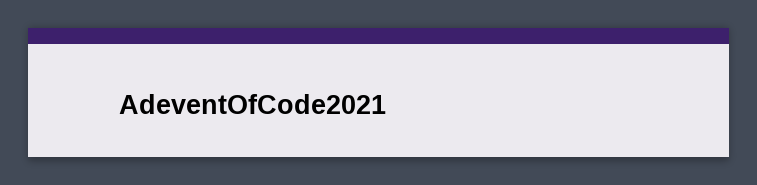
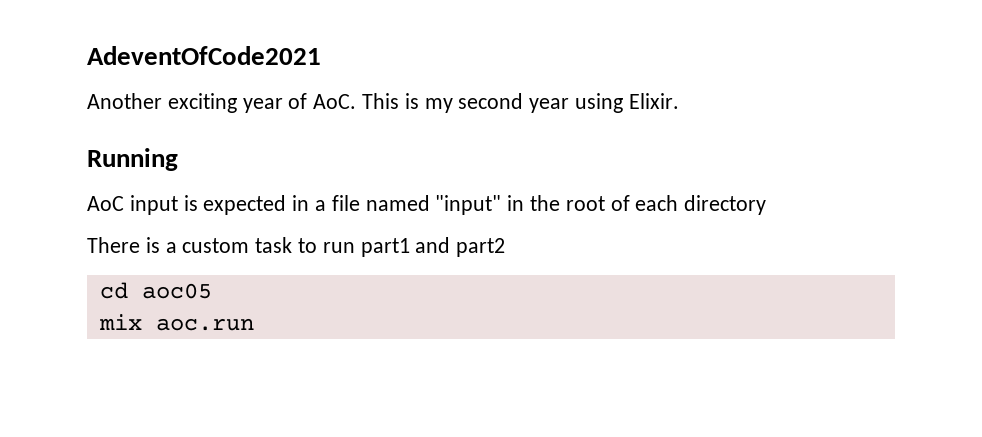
(386, 104) none -> [87,93,679,113] [87,148,178,171] [87,195,767,215] [87,237,506,257] [99,282,212,299] [98,314,254,331] // Another exciting year of AoC. This is my second year using Elixir. // Running // AoC input is expected in a file named "input" in the root of each directory // There is a custom task to run part1 and part2 // cd aoc05 // mix aoc.run

